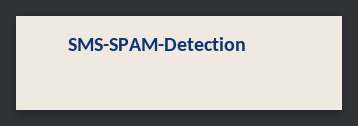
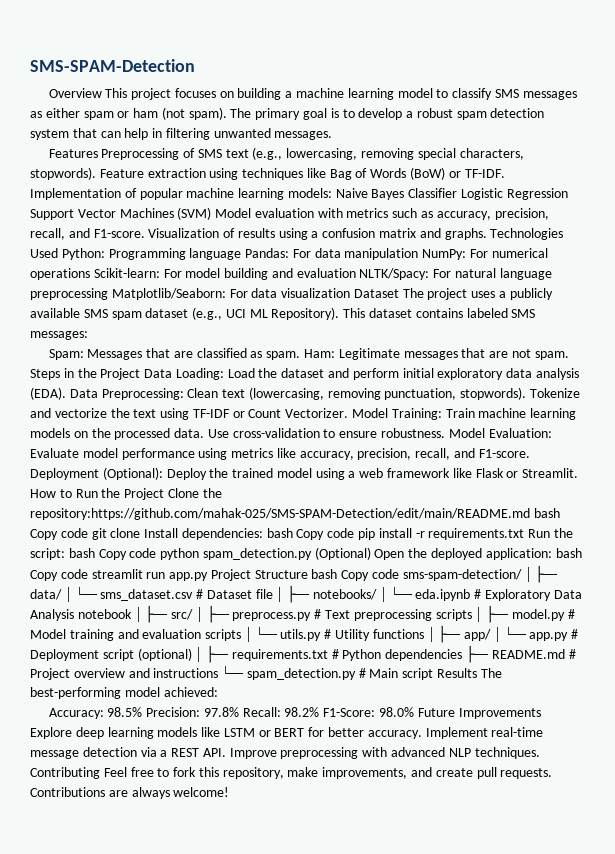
(246, 44) none -> [48,88,577,100] [30,107,545,120] [30,128,333,140] [48,147,524,160] [30,167,505,180] [30,188,568,200] [30,207,549,220] [30,228,564,240] [30,248,548,260] [30,268,552,280] [30,288,553,300] [30,307,536,320] [30,331,88,340] [48,348,569,360] [30,368,579,380] [30,387,581,400] [30,408,577,420] [30,428,552,440] [30,448,530,460] [30,467,579,480] [30,488,222,500] [30,508,560,520] [30,528,573,540] [30,547,582,560] [30,565,559,583] [30,585,582,603] [30,605,575,623] [30,625,579,643] [30,645,576,663] [30,665,502,680] [30,687,218,699] [48,707,541,719] [30,727,544,739] [30,747,540,759] [30,767,553,779] [30,787,230,799] // Overview This project focuses on building a machine learning model to classify SMS messages as either spam or ham (not spam). The primary goal is to develop a robust spam detection system that can help in filtering unwanted messages. // Features Preprocessing of SMS text (e.g., lowercasing, removing special characters, stopwords). Feature extraction using techniques like Bag of Words (BoW) or TF-IDF. Implementation of popular machine learning models: Naive Bayes Classifier Logistic Regression Support Vector Machines (SVM) Model evaluation with metrics such as accuracy, precision, recall, and F1-score. Visualization of results using a confusion matrix and graphs. Technologies Used Python: Programming language Pandas: For data manipulation NumPy: For numerical operations Scikit-learn: For model building and evaluation NLTK/Spacy: For natural language preprocessing Matplotlib/Seaborn: For data visualization Dataset The project uses a publicly available SMS spam dataset (e.g., UCI ML Repository). This dataset contains labeled SMS messages: // Spam: Messages that are classified as spam. Ham: Legitimate messages that are not spam. Steps in the Project Data Loading: Load the dataset and perform initial exploratory data analysis (EDA). Data Preprocessing: Clean text (lowercasing, removing punctuation, stopwords). Tokenize and vectorize the text using TF-IDF or Count Vectorizer. Model Training: Train machine learning models on the processed data. Use cross-validation to ensure robustness. Model Evaluation: Evaluate model performance using metrics like accuracy, precision, recall, and F1-score. Deployment (Optional): Deploy the trained model using a web framework like Flask or Streamlit. How to Run the Project Clone the repository:https://github.com/mahak-025/SMS-SPAM-Detection/edit/main/README.md bash Copy code git clone Install dependencies: bash Copy code pip install -r requirements.txt Run the script: bash Copy code python spam_detection.py (Optional) Open the deployed application: bash Copy code streamlit run app.py Project Structure bash Copy code sms-spam-detection/ │ ├── data/ │ └── sms_dataset.csv # Dataset file │ ├── notebooks/ │ └── eda.ipynb # Exploratory Data Analysis notebook │ ├── src/ │ ├── preprocess.py # Text preprocessing scripts │ ├── model.py # Model training and evaluation scripts │ └── utils.py # Utility functions │ ├── app/ │ └── app.py # Deployment script (optional) │ ├── requirements.txt # Python dependencies ├── README.md # Project overview and instructions └── spam_detection.py # Main script Results The best-performing model achieved: // Accuracy: 98.5% Precision: 97.8% Recall: 98.2% F1-Score: 98.0% Future Improvements Explore deep learning models like LSTM or BERT for better accuracy. Implement real-time message detection via a REST API. Improve preprocessing with advanced NLP techniques. Contributing Feel free to fork this repository, make improvements, and create pull requests. Contributions are always welcome!

